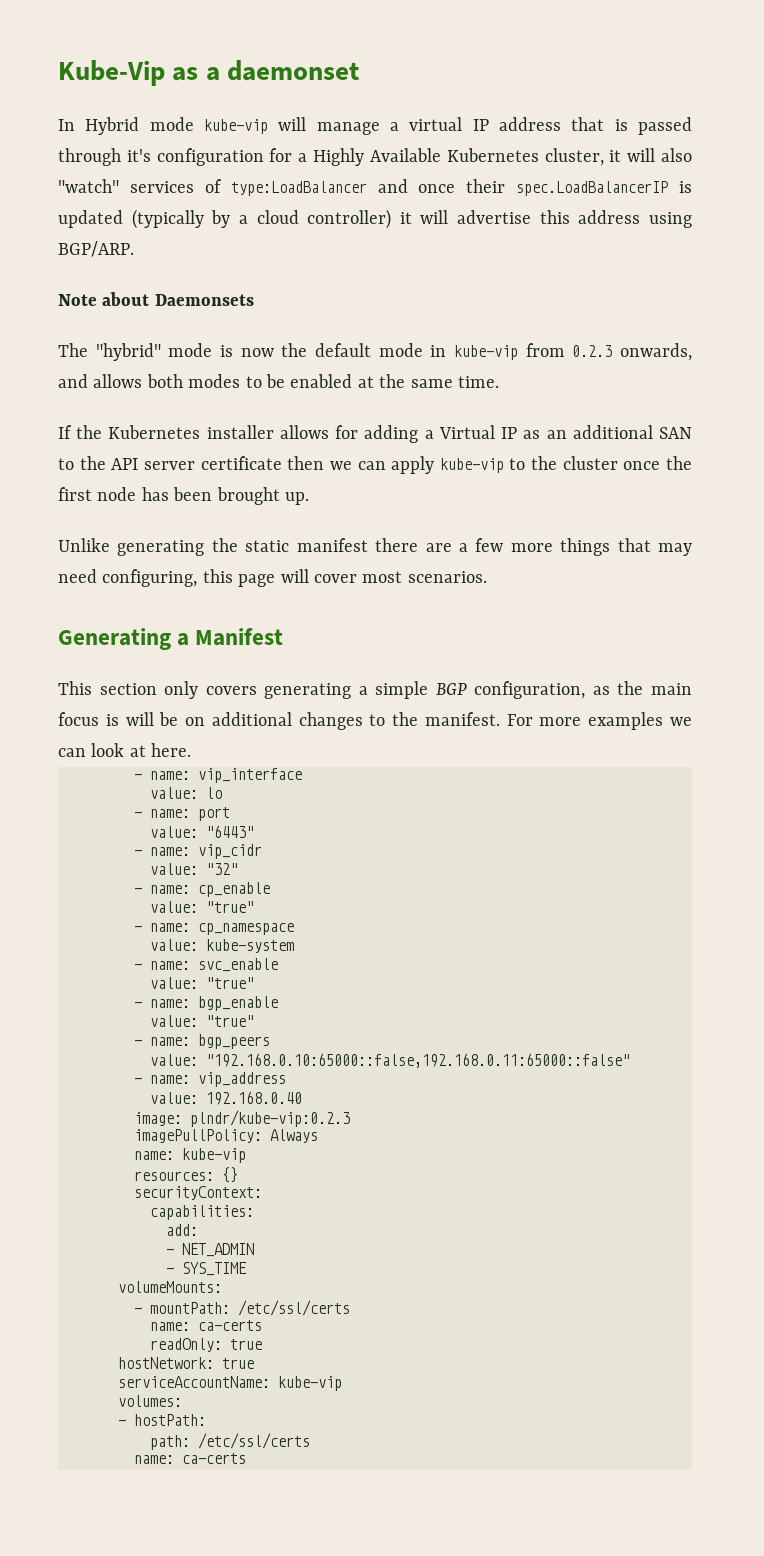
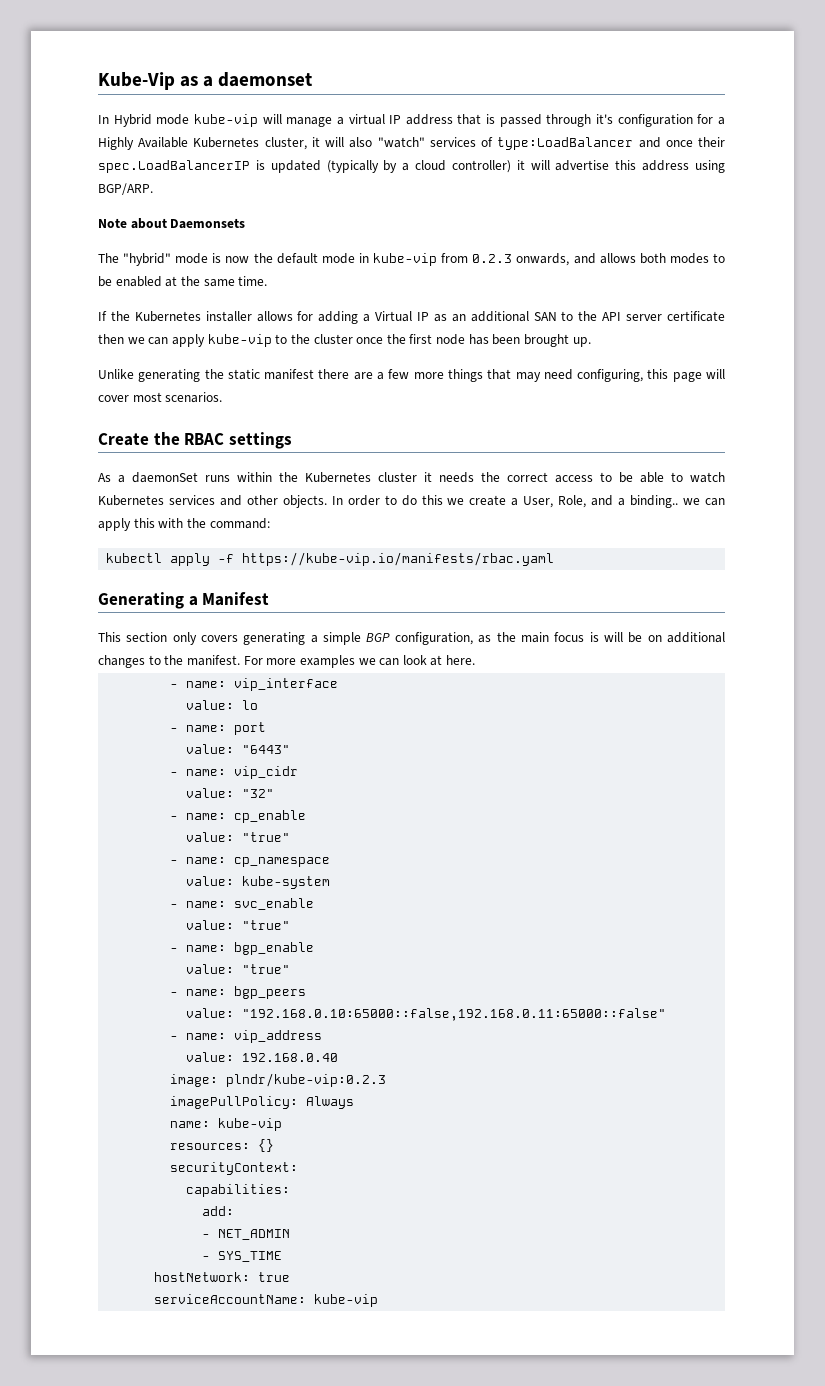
(487, 577) none -> [98,432,292,449] [98,472,725,483] [98,495,726,508] [98,518,270,531] [106,552,555,566] // Create the RBAC settings // As a daemonSet runs within the Kubernetes cluster it needs the correct access to be able to watch Kubernetes services and other objects. In order to do this we create a User, Role, and a binding.. we can apply this with the command: // kubectl apply -f https://kube-vip.io/manifests/rbac.yaml
[118,1281,222,1293] [134,1300,350,1316] [150,1320,262,1331] [150,1338,262,1352] [118,1357,254,1369] [118,1376,342,1391] [118,1395,182,1407] [118,1414,206,1426] [150,1433,310,1450] [134,1453,246,1464] volumeMounts: // - mountPath: /etc/ssl/certs // name: ca-certs // readOnly: true // hostNetwork: true // serviceAccountName: kube-vip // volumes: // - hostPath: // path: /etc/ssl/certs // name: ca-certs -> [154,1272,291,1282] [154,1294,379,1307] hostNetwork: true // serviceAccountName: kube-vip

